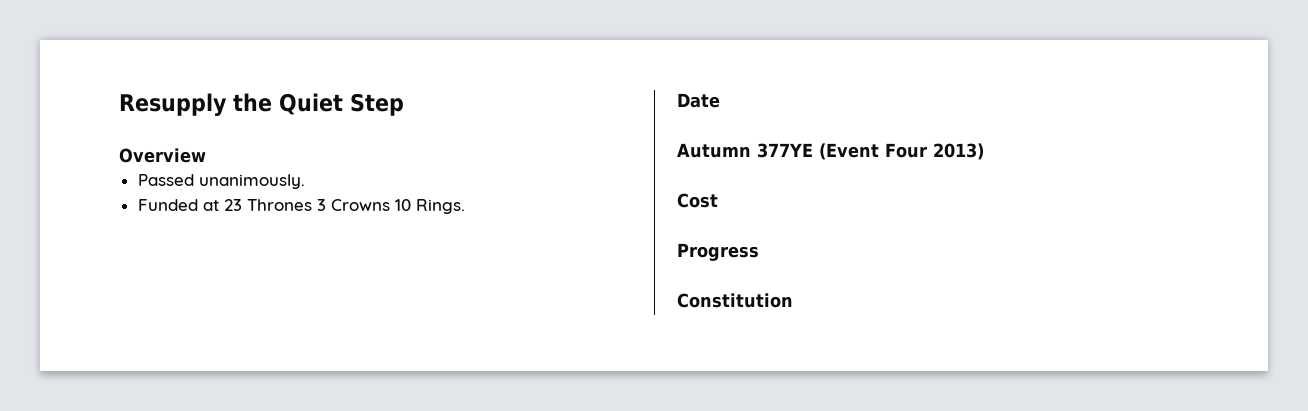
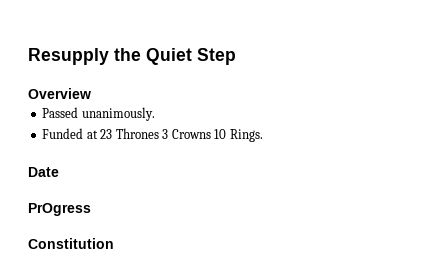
[677,143,984,160] [677,193,718,208] [677,243,759,261] Autumn 377YE (Event Four 2013) // Cost // Progress -> [28,203,91,216] PrOgress

